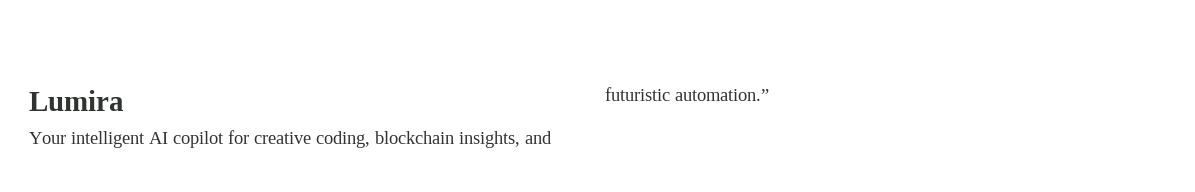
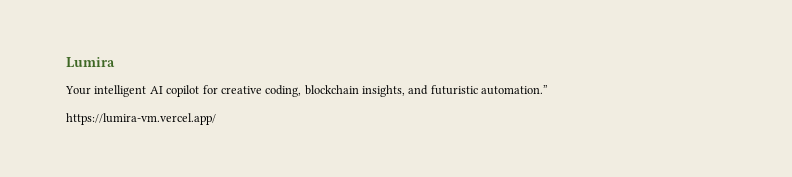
(769, 95) none -> [66,113,216,125] // https://lumira-vm.vercel.app/

